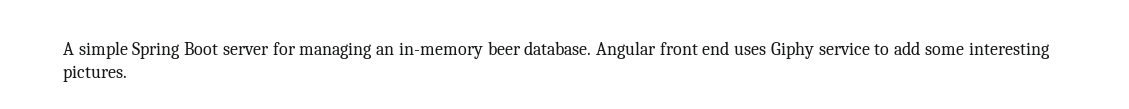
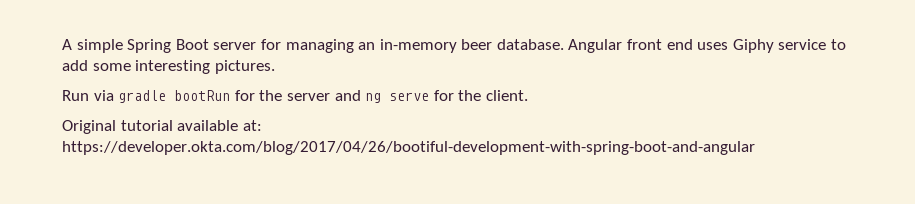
(127, 73) none -> [62,90,528,103] [62,120,262,134] [62,141,755,155] // Run via gradle bootRun for the server and ng serve for the client. // Original tutorial available at: https://developer.okta.com/blog/2017/04/26/bootiful-development-with-spring-boot-and-angular

